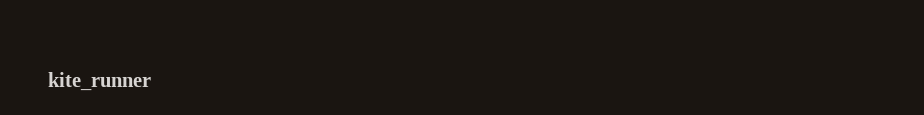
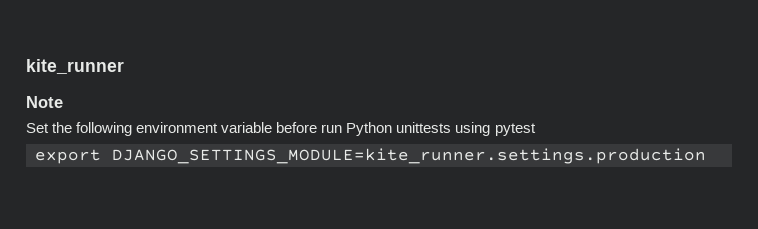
(151, 81) none -> [26,96,63,108] [26,122,536,136] [35,148,706,164] // Note // Set the following environment variable before run Python unittests using pytest // export DJANGO_SETTINGS_MODULE=kite_runner.settings.production

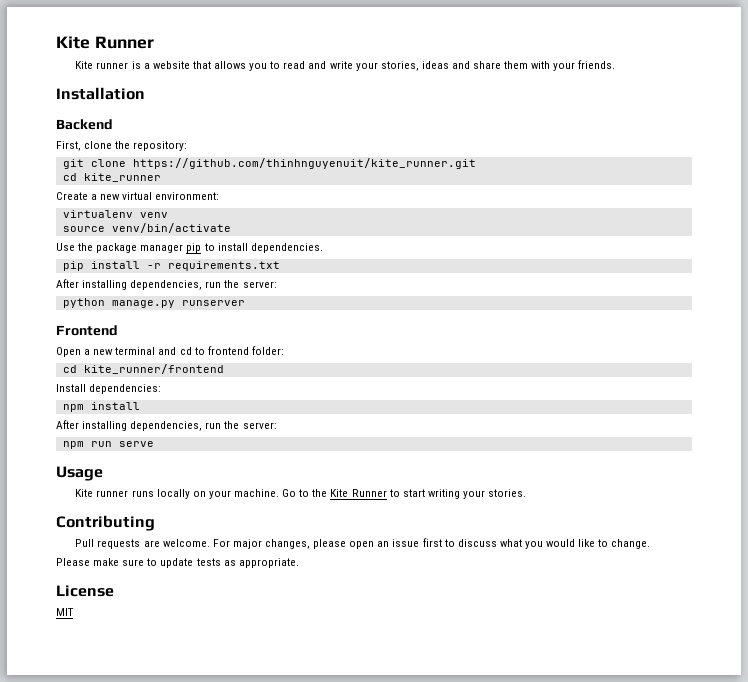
[26,59,124,74] [26,96,63,108] [26,122,536,136] [35,148,706,164] kite_runner // Note // Set the following environment variable before run Python unittests using pytest // export DJANGO_SETTINGS_MODULE=kite_runner.settings.production -> [56,36,154,49] [75,60,616,71] [56,87,145,100] [56,119,113,130] [56,141,188,151] [62,158,476,169] [62,173,161,182] [56,192,220,200] [62,210,168,218] [62,223,231,233] [56,243,323,253] [62,261,280,271] [56,279,277,290] [62,298,245,308] [56,325,118,336] [56,346,284,357] [62,364,224,374] [56,384,162,394] [62,402,140,412] [56,420,277,431] [62,441,154,449] [56,466,103,481] [75,489,527,499] [56,515,155,531] [75,538,651,549] [56,558,299,568] [56,585,114,597] [56,608,74,616] Kite Runner // Kite runner is a website that allows you to read and write your stories, ideas and share them with your friends. // Installation // Backend // First, clone the repository: // git clone https://github.com/thinhnguyenuit/kite_runner.git // cd kite_runner // Create a new virtual environment: // virtualenv venv // source venv/bin/activate // Use the package manager pip to install dependencies. // pip install -r requirements.txt // After installing dependencies, run the server: // python manage.py runserver // Frontend // Open a new terminal and cd to frontend folder: // cd kite_runner/frontend // Install dependencies: // npm install // After installing dependencies, run the server: // npm run serve // Usage // Kite runner runs locally on your machine. Go to the Kite Runner to start writing your stories. // Contributing // Pull requests are welcome. For major changes, please open an issue first to discuss what you would like to change. // Please make sure to update tests as appropriate. // License // MIT

